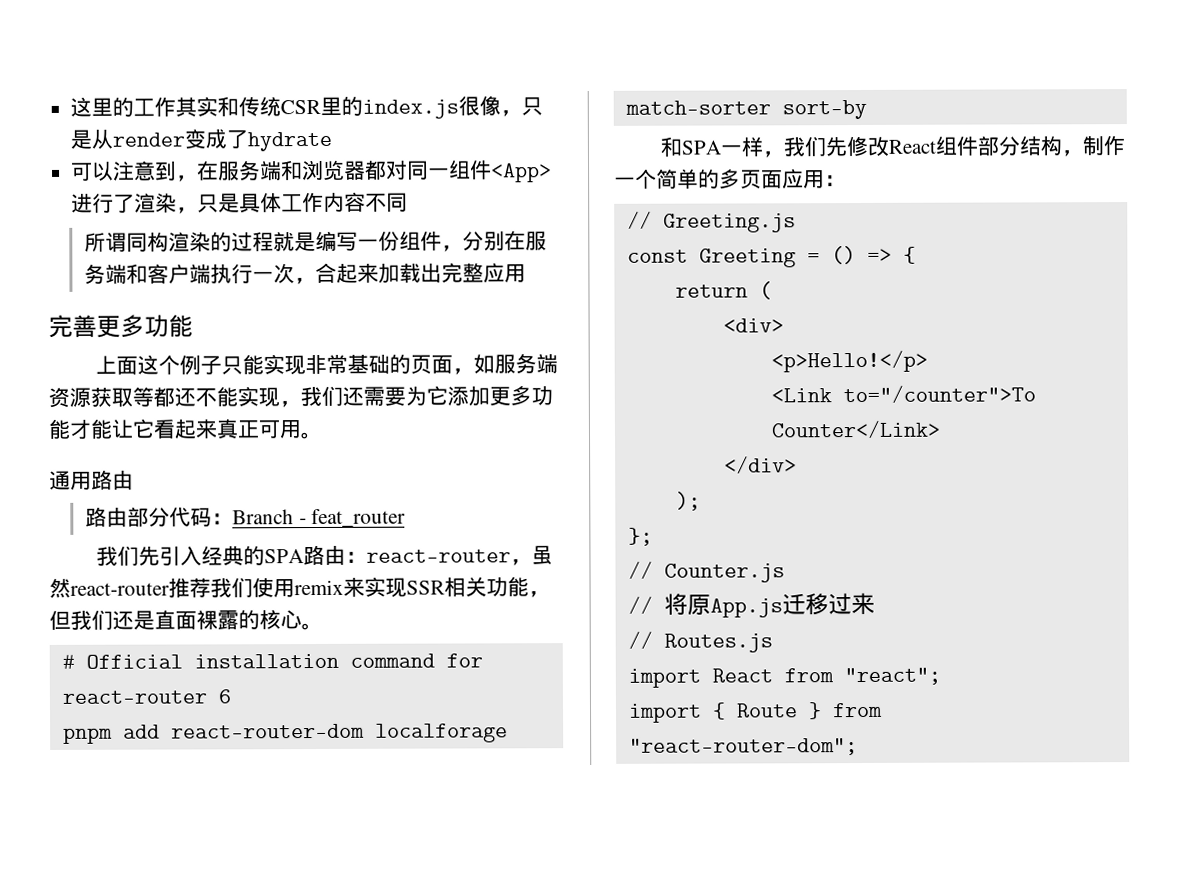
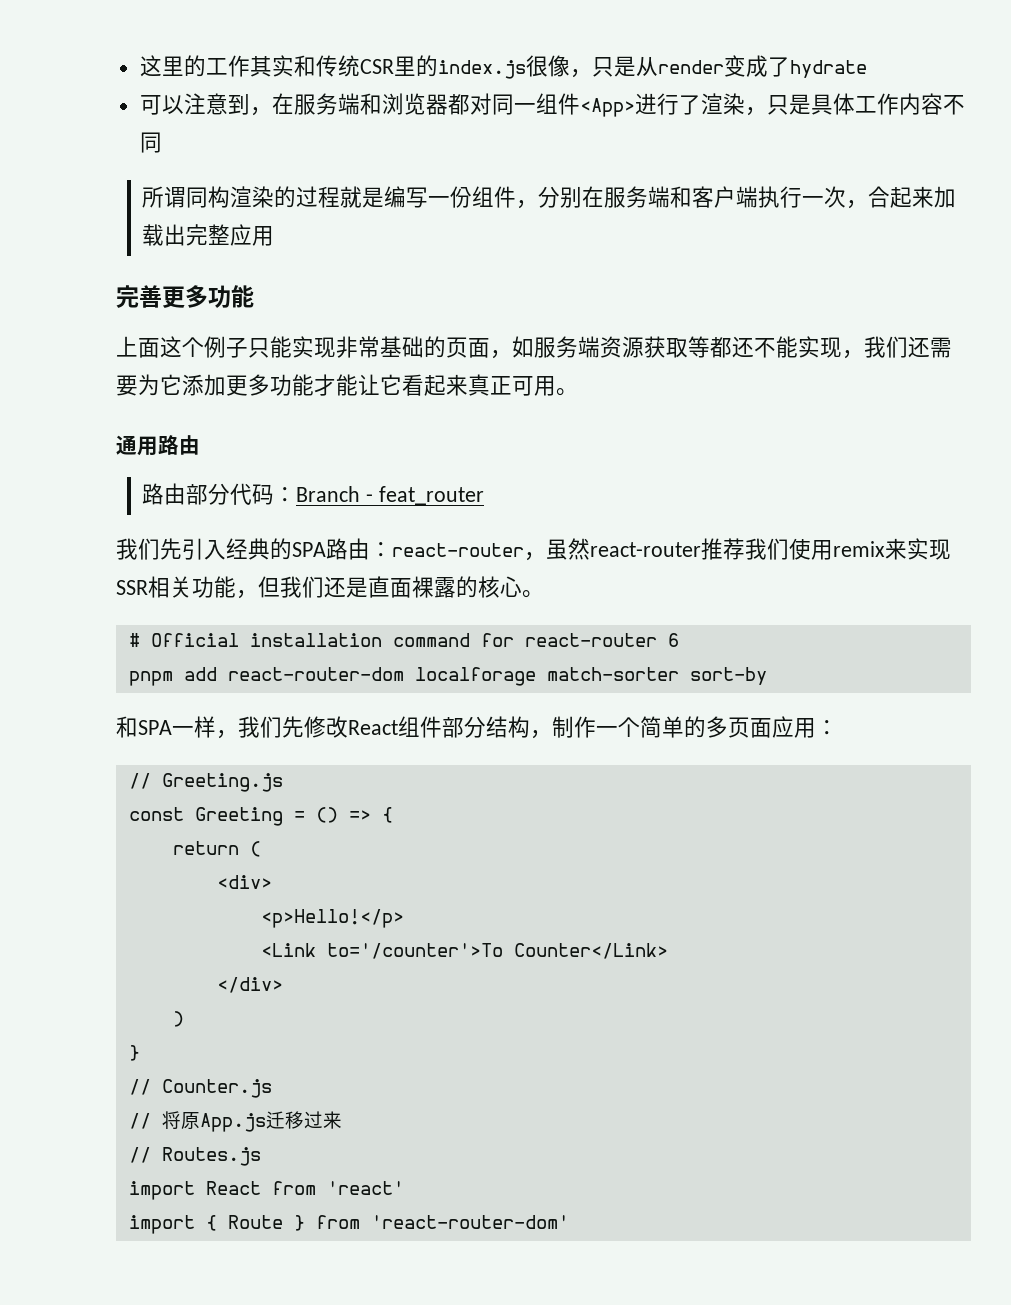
[842,385,1036,404] to="/counter">To -> [326,943,503,959] to='/counter'>To
[675,491,701,511] [627,527,653,546] ); // }; -> [172,1011,184,1027] [128,1045,140,1061] ) // }
[843,667,941,686] "react"; -> [326,1181,404,1195] 'react'
[628,738,858,756] "react-router-dom"; -> [370,1215,569,1229] 'react-router-dom'

